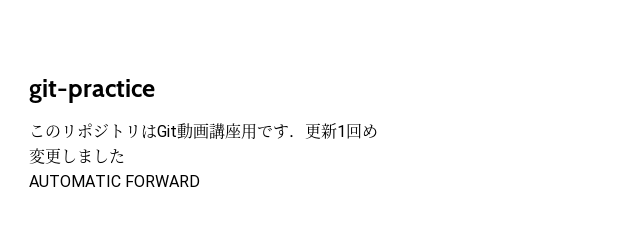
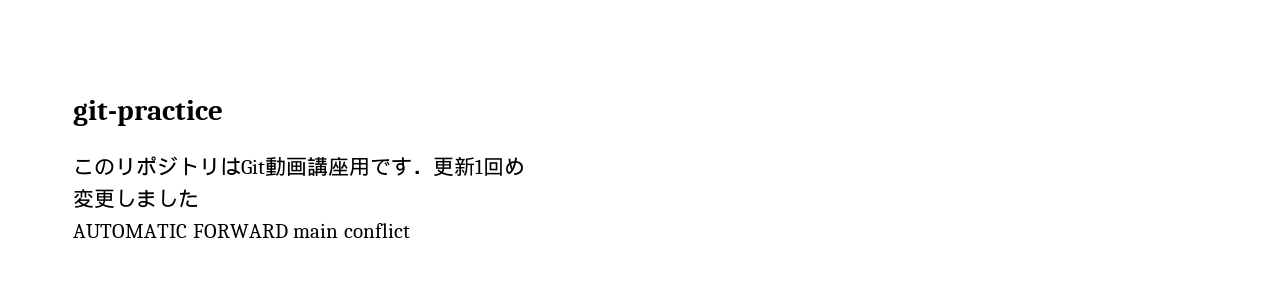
(201, 181) none -> [293,223,410,238] main conflict

